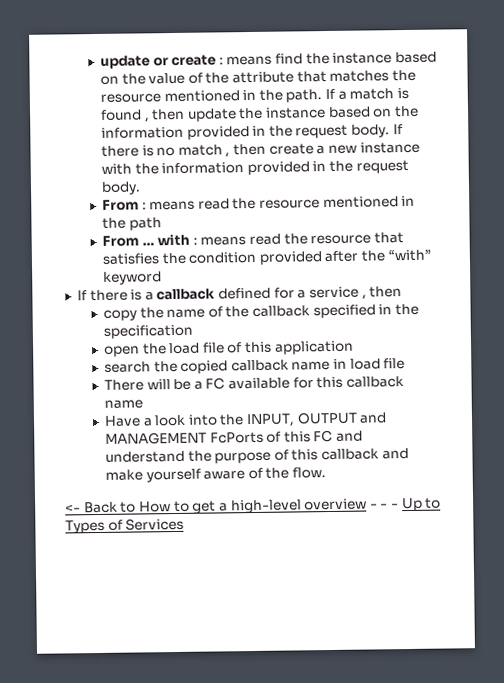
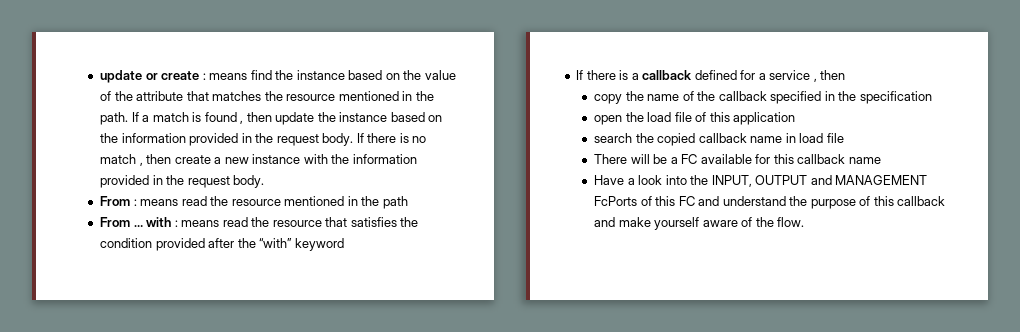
[65,497,442,514] [65,517,185,534] // <- Back to How to get a high-level overview - - - Up to Types of Services -> (805, 222) none

